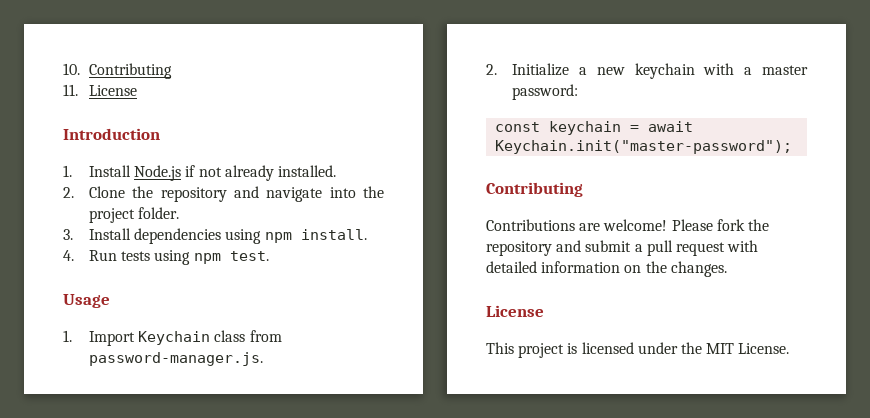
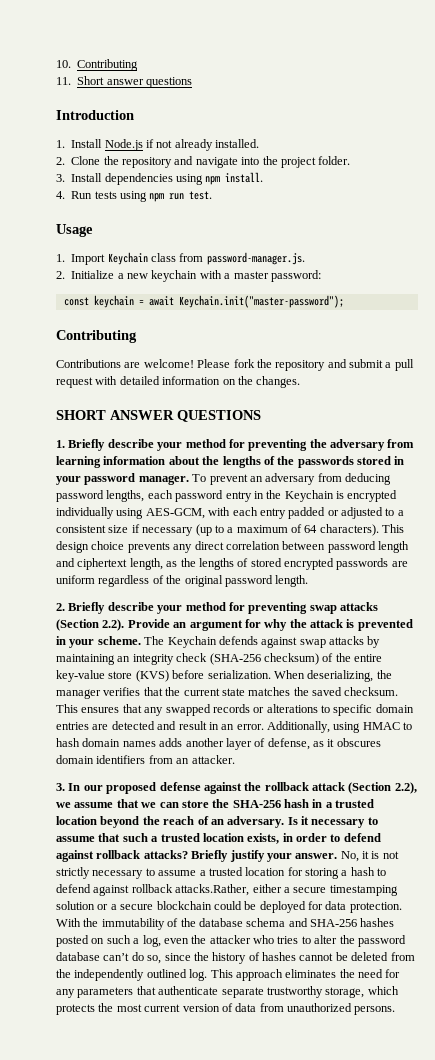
[89,85,138,96] License -> [77,76,192,88] Short answer questions
(221, 258) none -> [169,193,185,200] run
[486,305,544,317] [486,342,790,358] License // This project is licensed under the MIT License. -> [56,410,261,422] [56,439,415,451] [56,456,405,468] [56,473,391,485] [56,490,398,502] [56,507,404,519] [56,524,405,536] [56,541,409,553] [56,558,408,570] [56,575,309,587] [56,602,378,614] [56,619,413,631] [56,636,381,648] [56,653,382,665] [56,670,392,682] [56,687,399,699] [56,704,414,716] [56,721,413,733] [56,738,381,750] [56,755,235,764] [56,782,417,794] [56,799,375,808] [56,816,378,828] [56,833,381,844] [56,850,399,862] [56,867,387,879] [56,884,398,896] [56,901,402,913] [56,918,395,930] [56,935,406,947] [56,952,415,964] [56,969,401,981] [56,986,399,998] [56,1003,396,1015] SHORT ANSWER QUESTIONS // 1. Briefly describe your method for preventing the adversary from learning information about the lengths of the passwords stored in your password manager. To prevent an adversary from deducing password lengths, each password entry in the Keychain is encrypted individually using AES-GCM, with each entry padded or adjusted to a consistent size if necessary (up to a maximum of 64 characters). This design choice prevents any direct correlation between password length and ciphertext length, as the lengths of stored encrypted passwords are uniform regardless of the original password length. // 2. Briefly describe your method for preventing swap attacks (Section 2.2). Provide an argument for why the attack is prevented in your scheme. The Keychain defends against swap attacks by maintaining an integrity check (SHA-256 checksum) of the entire key-value store (KVS) before serialization. When deserializing, the manager verifies that the current state matches the saved checksum. This ensures that any swapped records or alterations to specific domain entries are detected and result in an error. Additionally, using HMAC to hash domain names adds another layer of defense, as it obscures domain identifiers from an attacker. // 3. In our proposed defense against the rollback attack (Section 2.2), we assume that we can store the SHA-256 hash in a trusted location beyond the reach of an adversary. Is it necessary to assume that such a trusted location exists, in order to defend against rollback attacks? Briefly justify your answer. No, it is not strictly necessary to assume a trusted location for storing a hash to defend against rollback attacks.Rather, either a secure timestamping solution or a secure blockchain could be deployed for data protection. With the immutability of the database schema and SHA-256 hashes posted on such a log, even the attacker who tries to alter the password database can’t do so, since the history of hashes cannot be deleted from the independently outlined log. This approach eliminates the need for any parameters that authenticate separate trustworthy storage, which protects the most current version of data from unauthorized persons.

